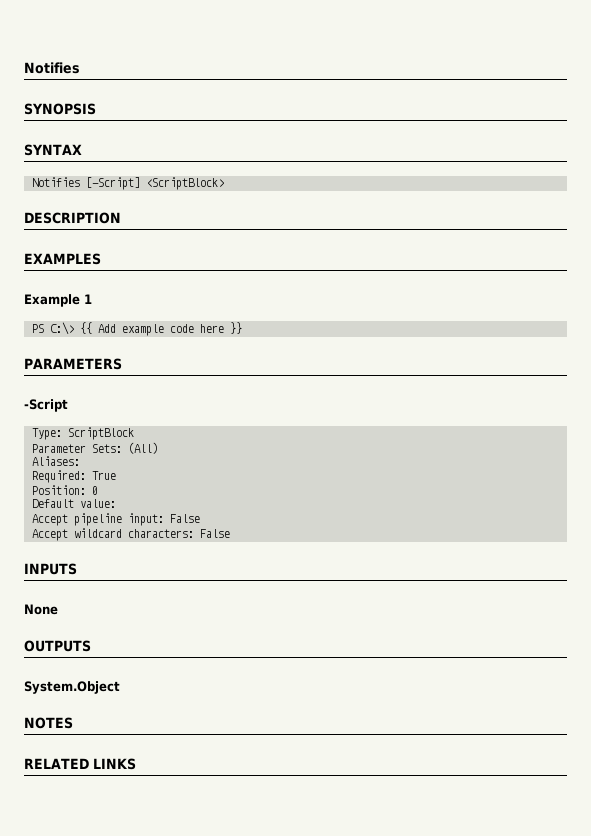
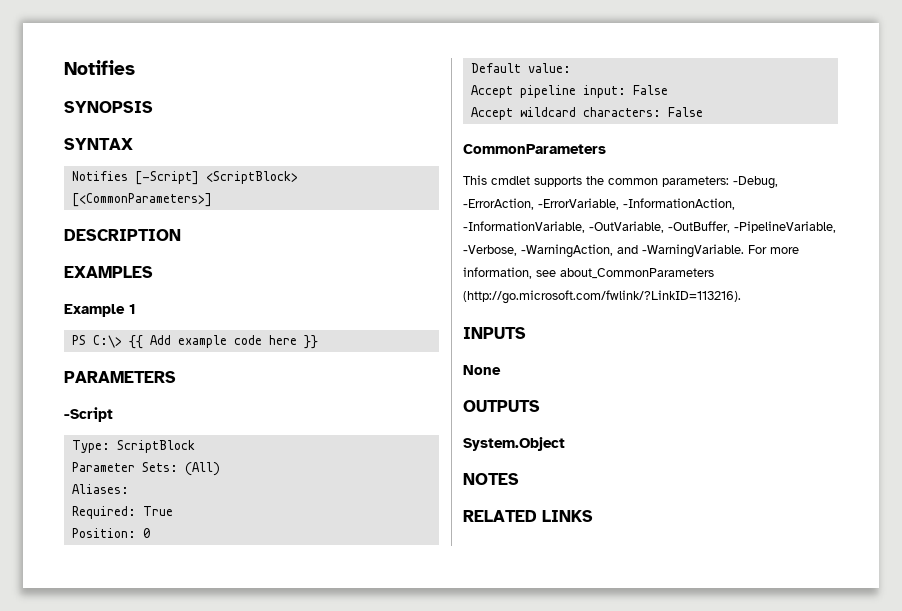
(224, 183) none -> [71,193,212,207] [<CommonParameters>]
(230, 533) none -> [463,144,606,154] [463,175,778,189] [463,198,735,210] [463,221,836,233] [463,244,799,258] [463,267,714,279] [463,290,741,304] // CommonParameters // This cmdlet supports the common parameters: -Debug, -ErrorAction, -ErrorVariable, -InformationAction, -InformationVariable, -OutVariable, -OutBuffer, -PipelineVariable, -Verbose, -WarningAction, and -WarningVariable. For more information, see about_CommonParameters (http://go.microsoft.com/fwlink/?LinkID=113216).

